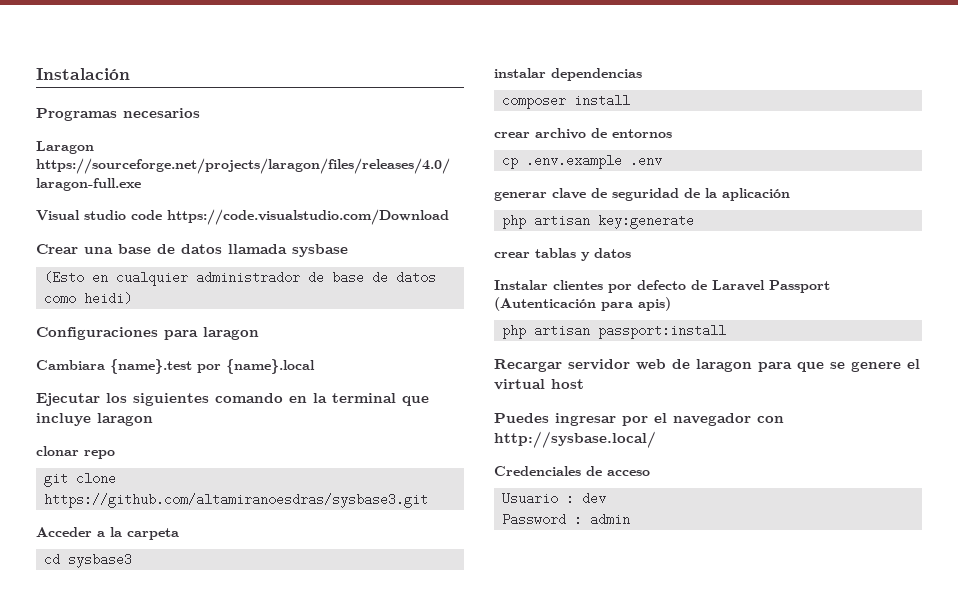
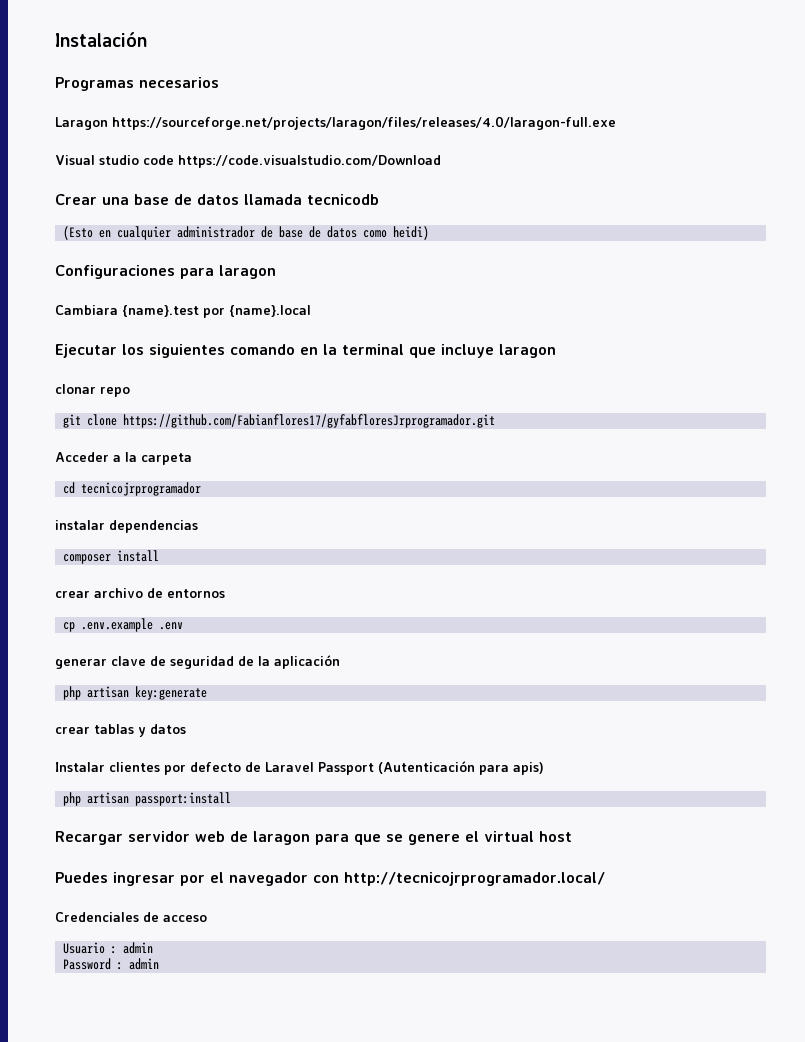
[292,244,348,257] sysbase -> [307,194,379,205] tecnicodb
[44,493,429,508] https://github.com/altamiranoesdras/sysbase3.git -> [122,414,495,428] https://github.com/Fabianflores17/gyfabfloresJrprogramador.git
[68,553,133,568] sysbase3 -> [80,482,201,496] tecnicojrprogramador
[494,431,656,448] http://sysbase.local/ -> [344,872,605,886] http://tecnicojrprogramador.local/
[582,492,607,505] dev -> [122,942,153,954] admin

